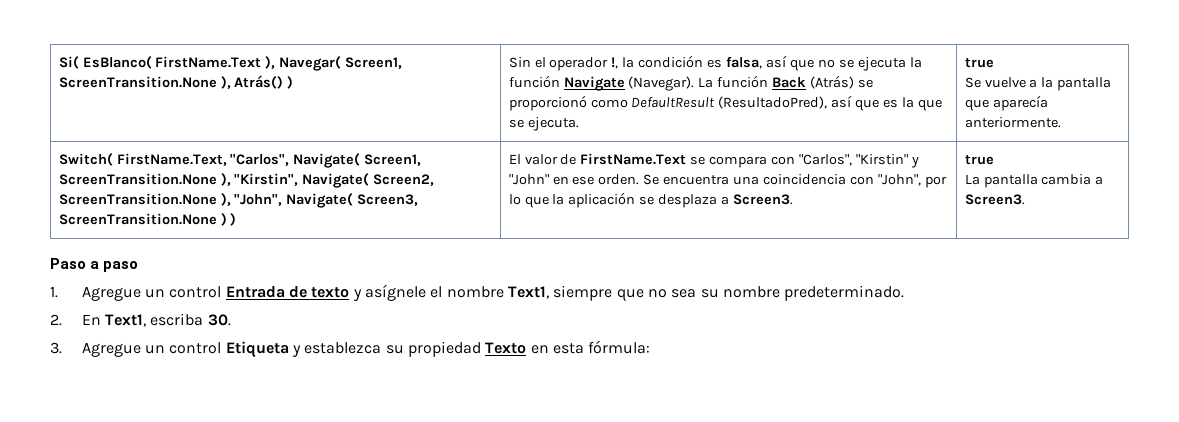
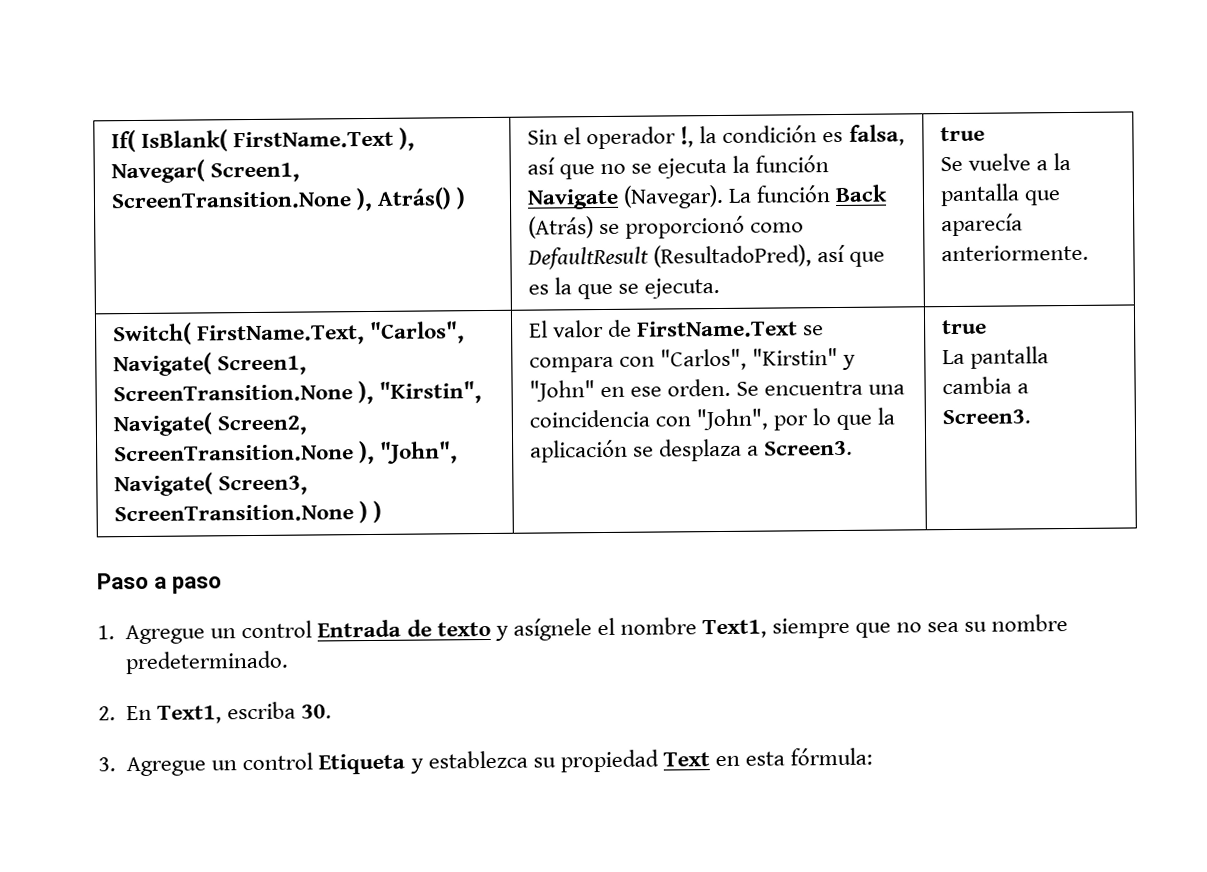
[58,56,152,69] Si( EsBlanco( -> [110,129,229,153] If( IsBlank(
[485,342,527,354] Texto -> [662,752,710,767] Text

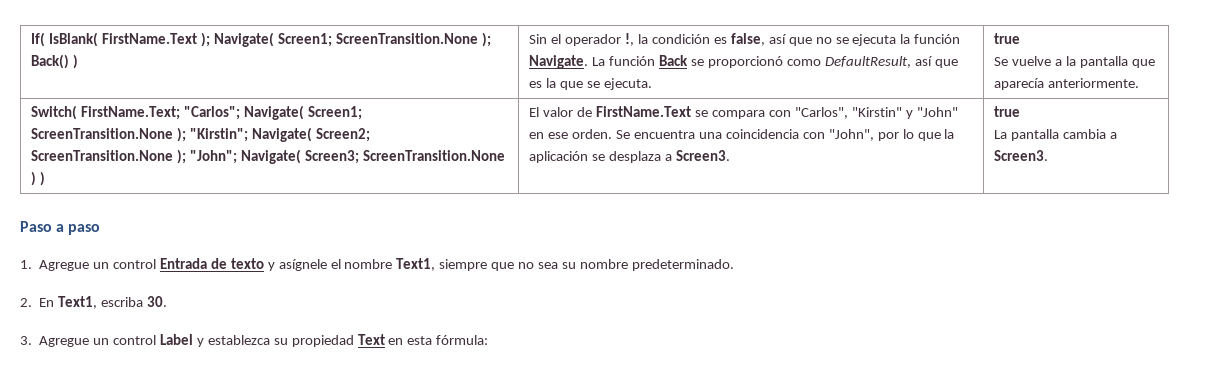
[399,127,416,151] [110,159,301,184] [110,187,453,212] ), Navegar( Screen1, ScreenTransition.None ), Atrás() -> [201,32,491,47] [31,54,70,69] ); Navigate( Screen1; ScreenTransition.None ); Back()
[848,124,905,146] falsa, -> [730,33,765,46] false,
[526,184,725,210] Navigate (Navegar). -> [529,55,589,69] Navigate.
[527,216,594,239] (Atrás) -> (689, 60) none
[526,244,813,270] DefaultResult (ResultadoPred), -> [824,56,911,68] DefaultResult,
[197,321,466,346] [112,352,308,377] [112,380,483,405] [112,412,308,437] [113,440,459,465] [113,472,309,497] FirstName.Text, "Carlos", Navigate( Screen1, ScreenTransition.None ), "Kirstin", Navigate( Screen2, ScreenTransition.None ), "John", Navigate( Screen3, -> [81,105,363,120] [31,127,371,142] [31,149,360,164] FirstName.Text; "Carlos"; Navigate( Screen1; ScreenTransition.None ); "Kirstin"; Navigate( Screen2; ScreenTransition.None ); "John"; Navigate( Screen3;
[318,753,406,775] Etiqueta -> [159,334,193,345] Label

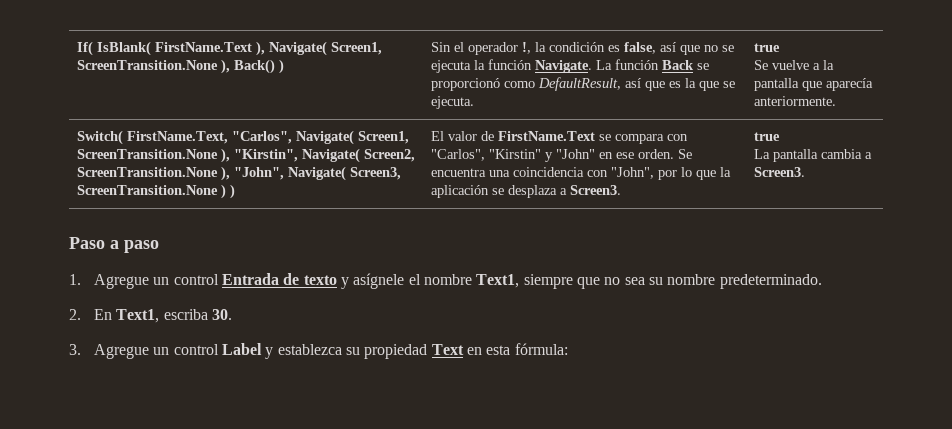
[201,32,491,47] ); Navigate( Screen1; ScreenTransition.None ); -> [255,41,382,56] [76,59,230,74] ), Navigate( Screen1, ScreenTransition.None ),
[81,105,363,120] [31,127,371,142] [31,149,360,164] FirstName.Text; "Carlos"; Navigate( Screen1; ScreenTransition.None ); "Kirstin"; Navigate( Screen2; ScreenTransition.None ); "John"; Navigate( Screen3; -> [126,130,409,145] [76,148,415,163] [76,166,401,181] FirstName.Text, "Carlos", Navigate( Screen1, ScreenTransition.None ), "Kirstin", Navigate( Screen2, ScreenTransition.None ), "John", Navigate( Screen3,

